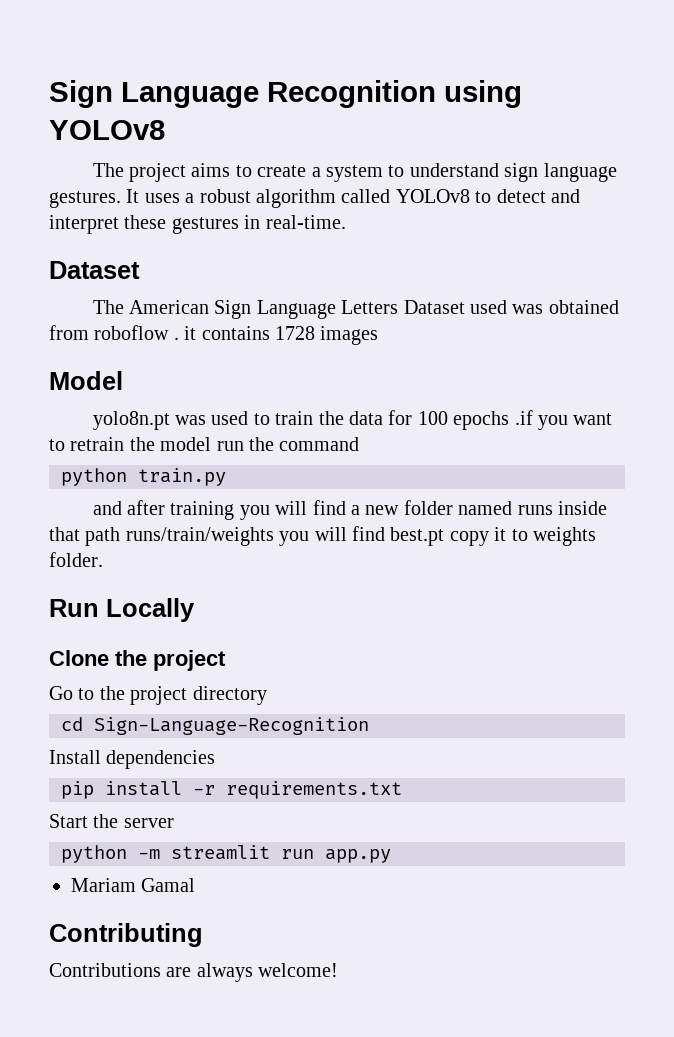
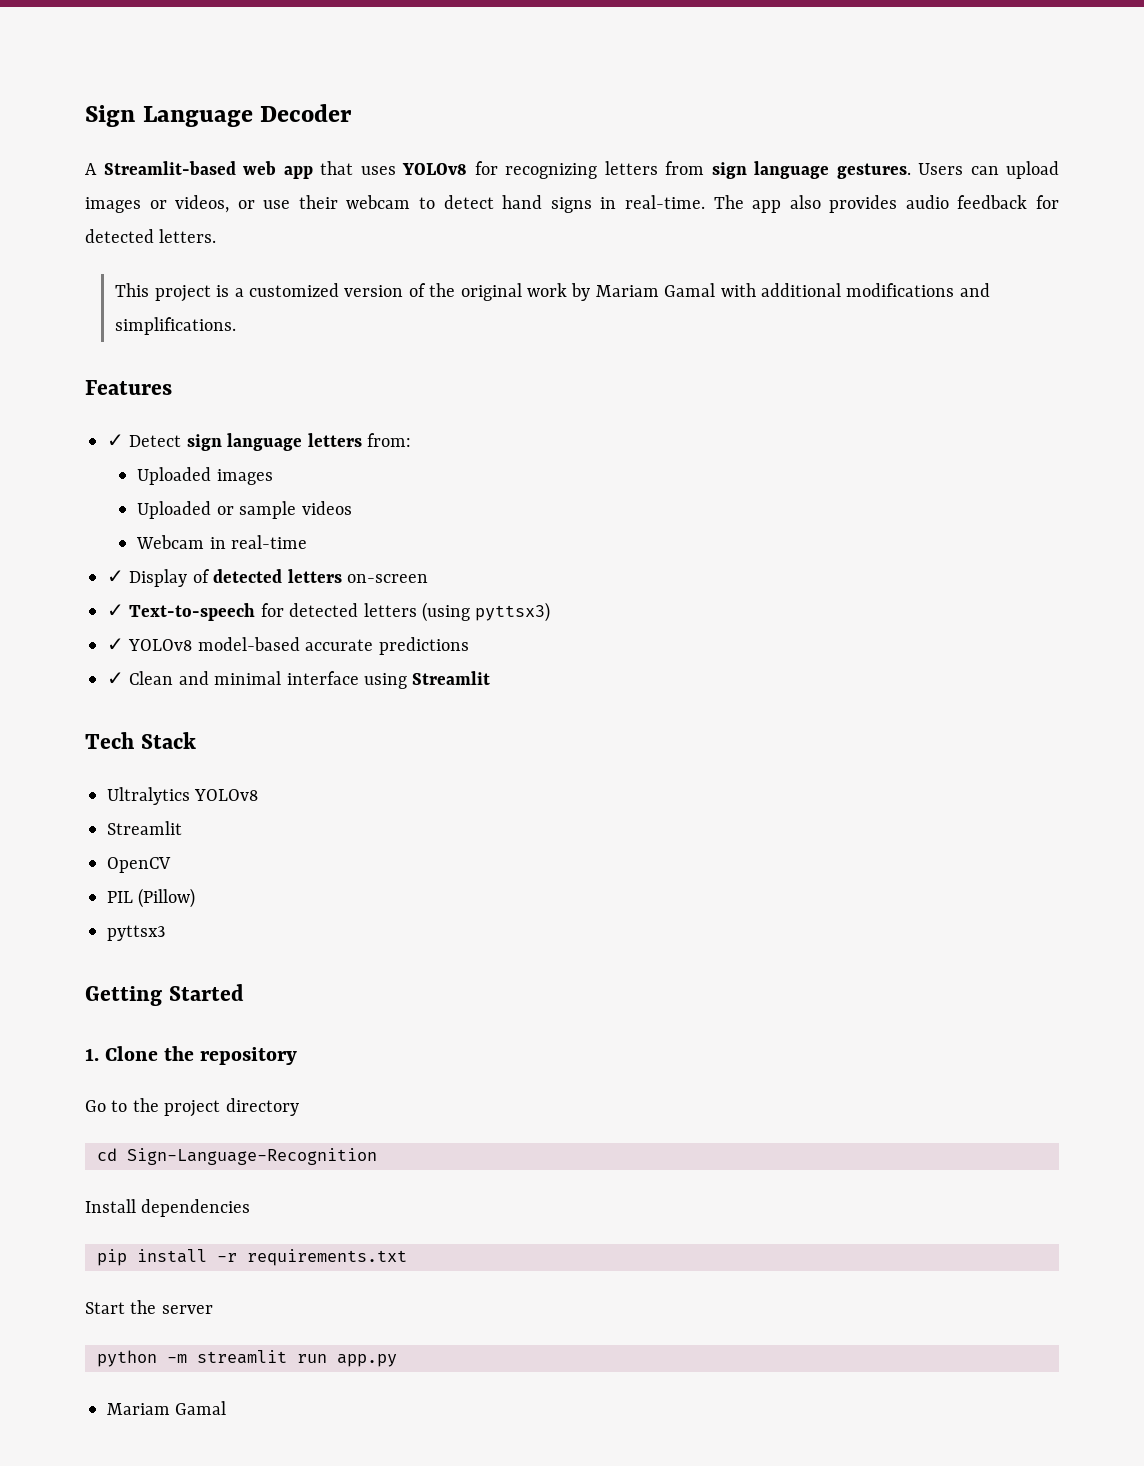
[49,80,522,108] [49,120,165,140] [92,163,617,182] [49,189,580,208] [49,215,346,234] [49,261,140,279] [92,300,619,319] [49,325,379,345] [49,371,123,390] [92,410,613,430] [49,437,360,451] [61,468,226,486] [92,500,607,520] [49,526,596,546] [49,552,103,567] [49,598,195,622] Sign Language Recognition using YOLOv8 // The project aims to create a system to understand sign language gestures. It uses a robust algorithm called YOLOv8 to detect and interpret these gestures in real-time. // Dataset // The American Sign Language Letters Dataset used was obtained from roboflow . it contains 1728 images // Model // yolo8n.pt was used to train the data for 100 epochs .if you want to retrain the model run the command // python train.py // and after training you will find a new folder named runs inside that path runs/train/weights you will find best.pt copy it to weights folder. // Run Locally // -> [85,104,353,127] [85,161,1059,179] [85,195,1059,213] [85,229,217,243] [115,283,990,302] [115,317,237,335] [85,380,172,395] [107,433,411,451] [137,467,273,485] [137,501,352,519] [136,535,308,549] [107,569,428,587] [107,602,551,622] [107,637,469,655] [107,671,491,689] [85,732,196,749] [107,787,259,805] [107,821,182,835] [107,857,171,873] [107,888,196,908] [107,925,165,941] [85,984,244,1006] [85,1048,99,1061] Sign Language Decoder // A Streamlit-based web app that uses YOLOv8 for recognizing letters from sign language gestures. Users can upload images or videos, or use their webcam to detect hand signs in real-time. The app also provides audio feedback for detected letters. // This project is a customized version of the original work by Mariam Gamal with additional modifications and simplifications. // Features // ✓ Detect sign language letters from: // Uploaded images // Uploaded or sample videos // Webcam in real-time // ✓ Display of detected letters on-screen // ✓ Text-to-speech for detected letters (using pyttsx3) // ✓ YOLOv8 model-based accurate predictions // ✓ Clean and minimal interface using Streamlit // Tech Stack // Ultralytics YOLOv8 // Streamlit // OpenCV // PIL (Pillow) // pyttsx3 // Getting Started // 1.
[153,650,226,671] project -> [200,1047,298,1065] repository
[49,923,203,947] [49,963,339,982] // Contributing // Contributions are always welcome! -> (227, 1408) none

